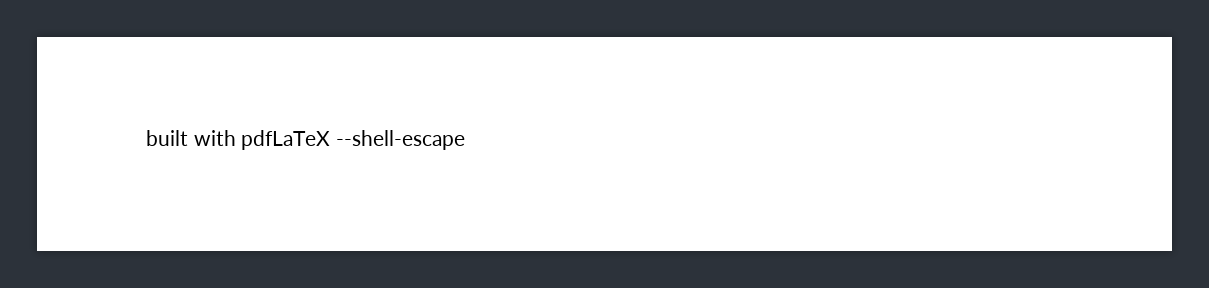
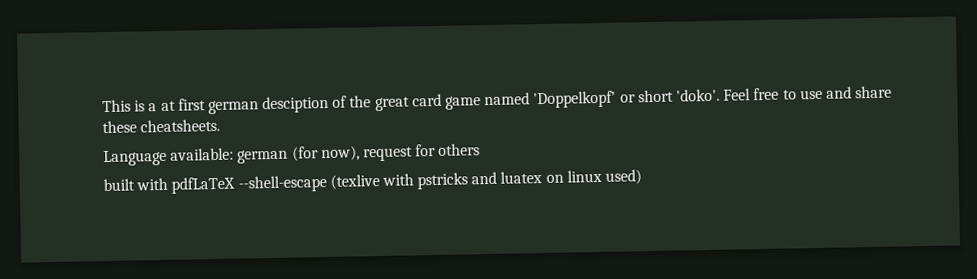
[146,130,466,150] built with pdfLaTeX --shell-escape -> [102,85,893,115] [102,118,221,134] [103,143,481,167] [103,169,643,194] This is a at first german desciption of the great card game named 'Doppelkopf' or short 'doko'. Feel free to use and share these cheatsheets. // Language available: german (for now), request for others // built with pdfLaTeX --shell-escape (texlive with pstricks and luatex on linux used)

